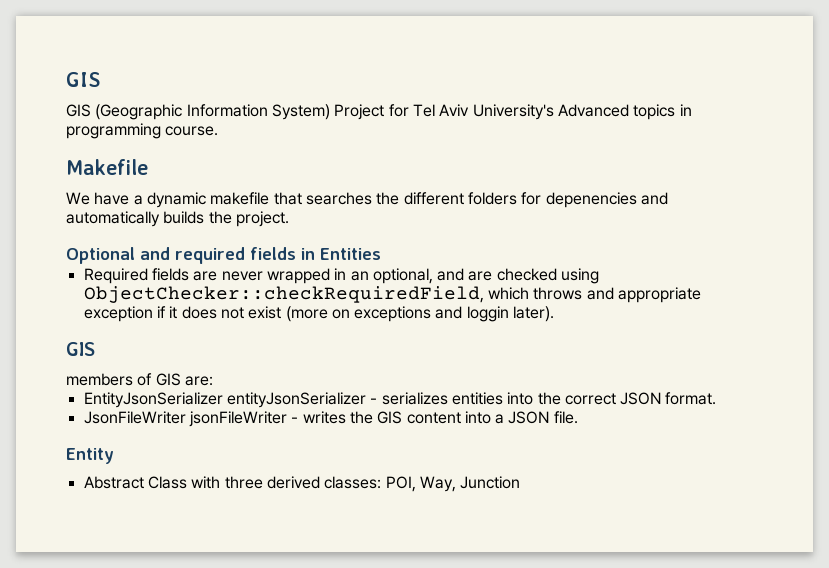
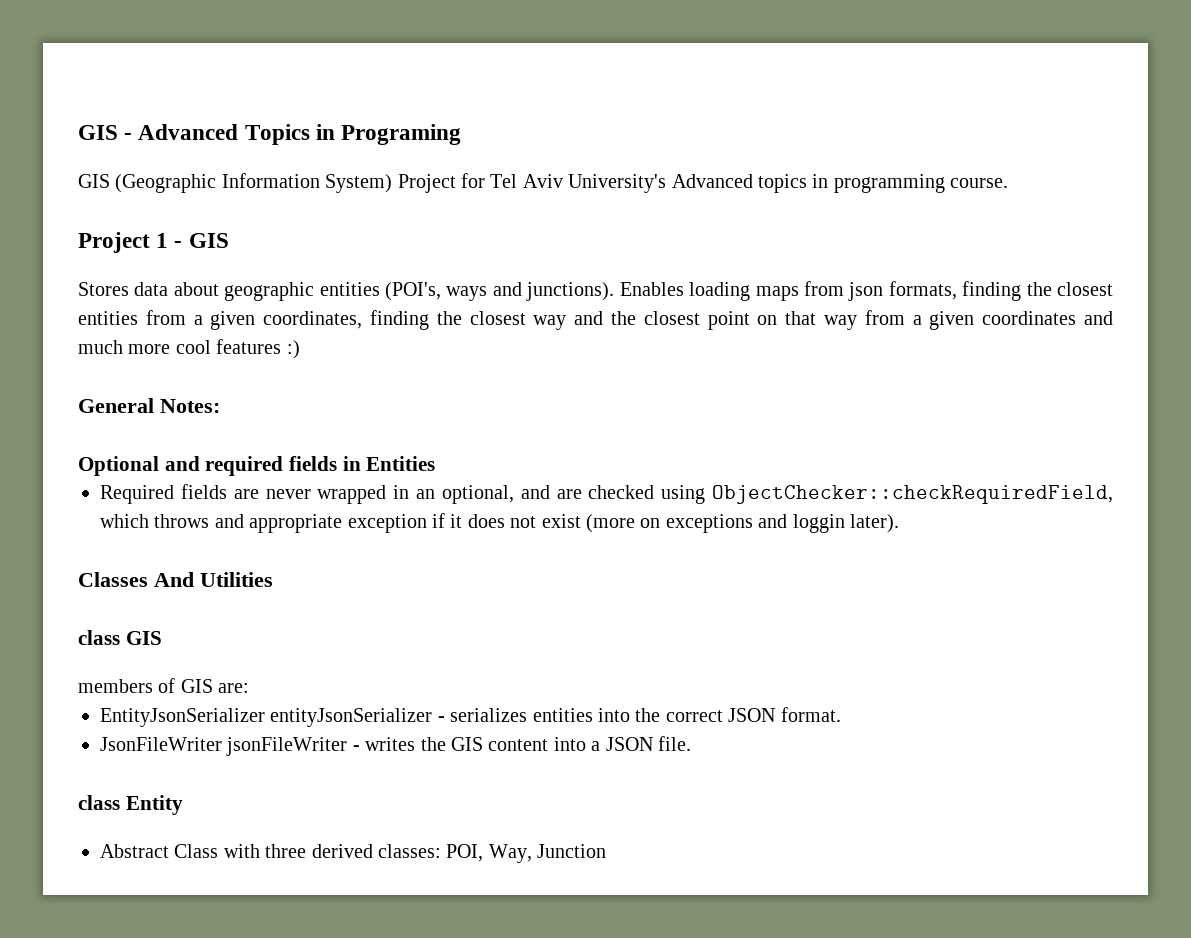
[66,72,100,87] GIS -> [78,124,462,145] GIS - Advanced Topics in Programing
[66,159,148,175] [66,192,668,208] [66,211,289,227] Makefile // We have a dynamic makefile that searches the different folders for depenencies and automatically builds the project. -> [78,232,229,253] [78,281,1113,301] [78,310,1113,330] [78,339,300,359] [78,398,220,413] Project 1 - GIS // Stores data about geographic entities (POI's, ways and junctions). Enables loading maps from json formats, finding the closest entities from a given coordinates, finding the closest way and the closest point on that way from a given coordinates and much more cool features :) // General Notes:
(555, 314) none -> [78,572,273,587] [78,630,120,645] Classes And Utilities // class
(578, 417) none -> [78,795,120,810] class

